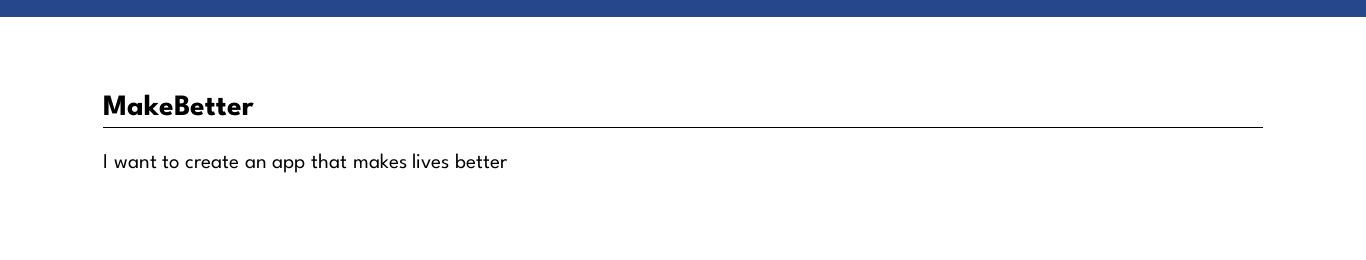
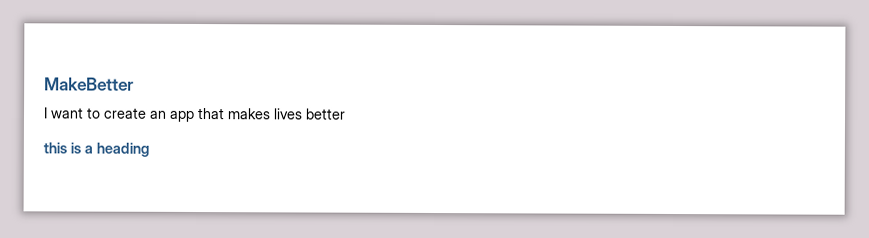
(509, 161) none -> [43,142,150,157] // this is a heading

